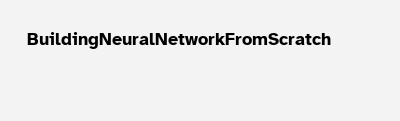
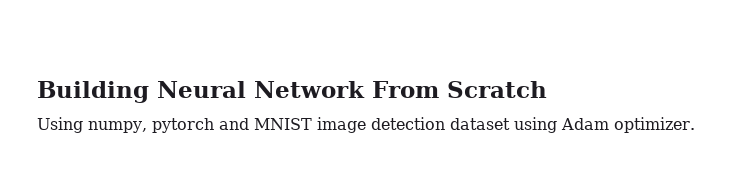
[27,32,331,49] BuildingNeuralNetworkFromScratch -> [37,81,547,103] [37,117,695,133] Building Neural Network From Scratch // Using numpy, pytorch and MNIST image detection dataset using Adam optimizer.

